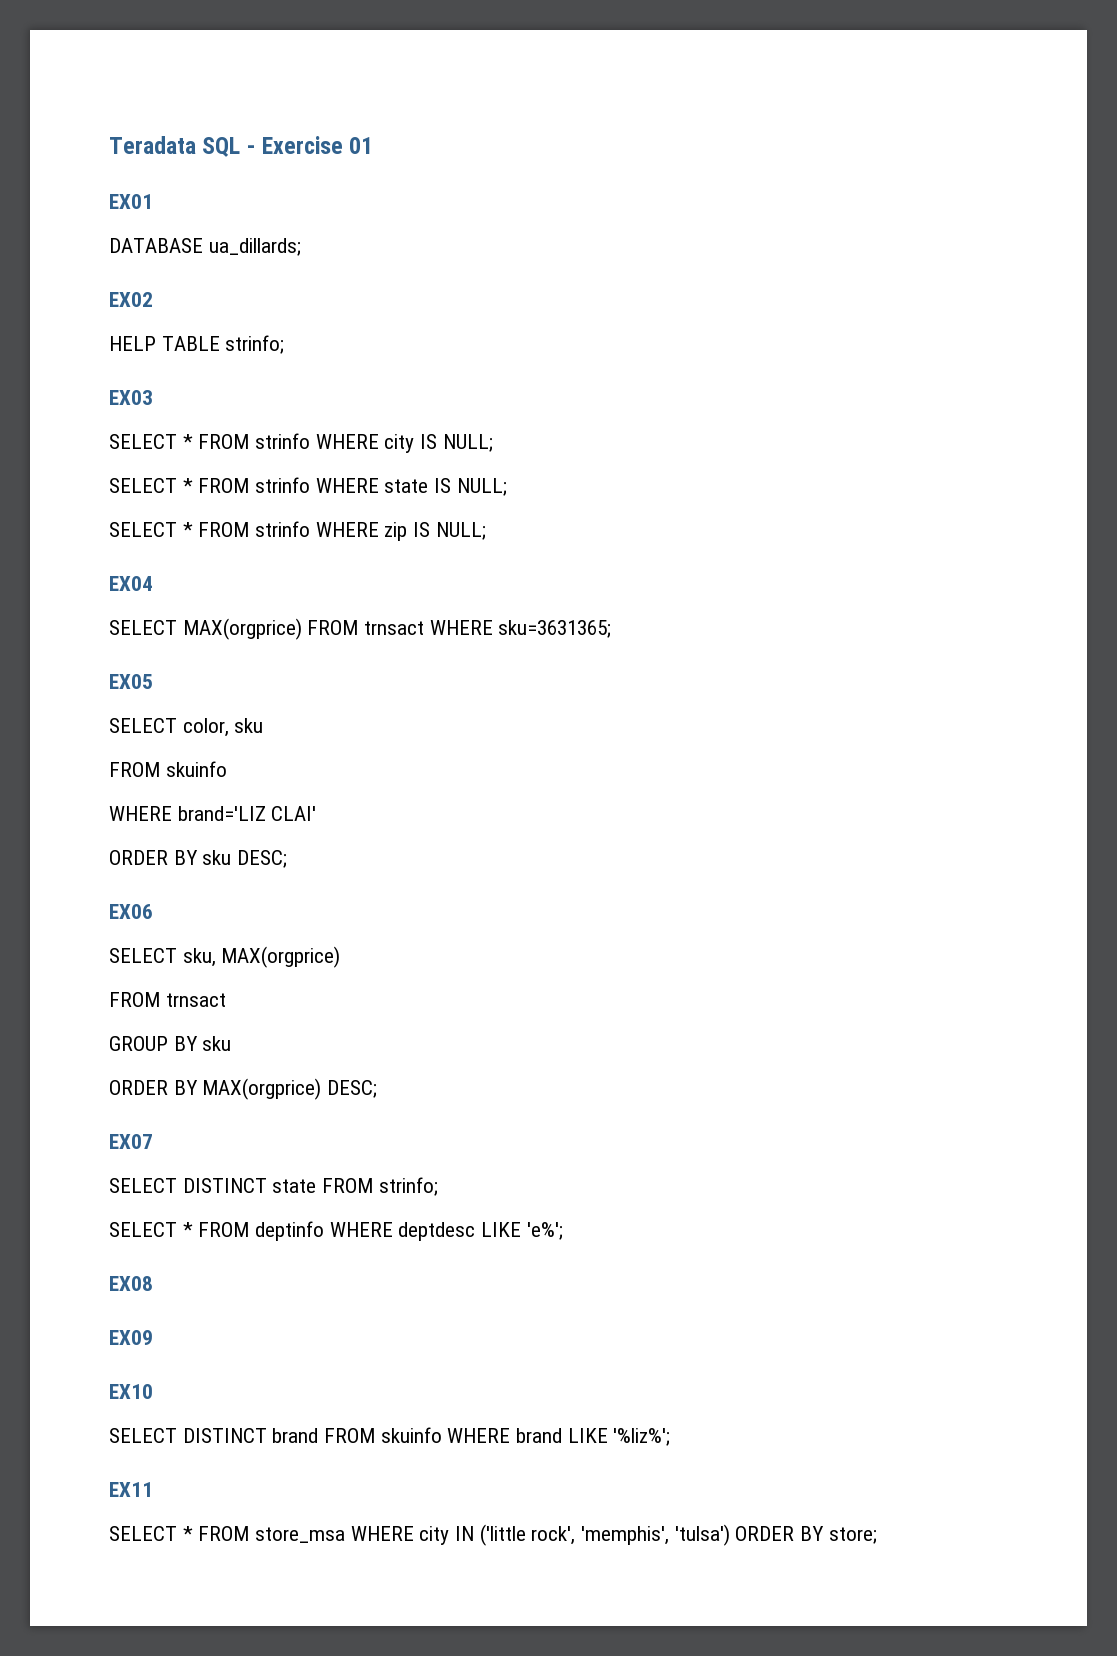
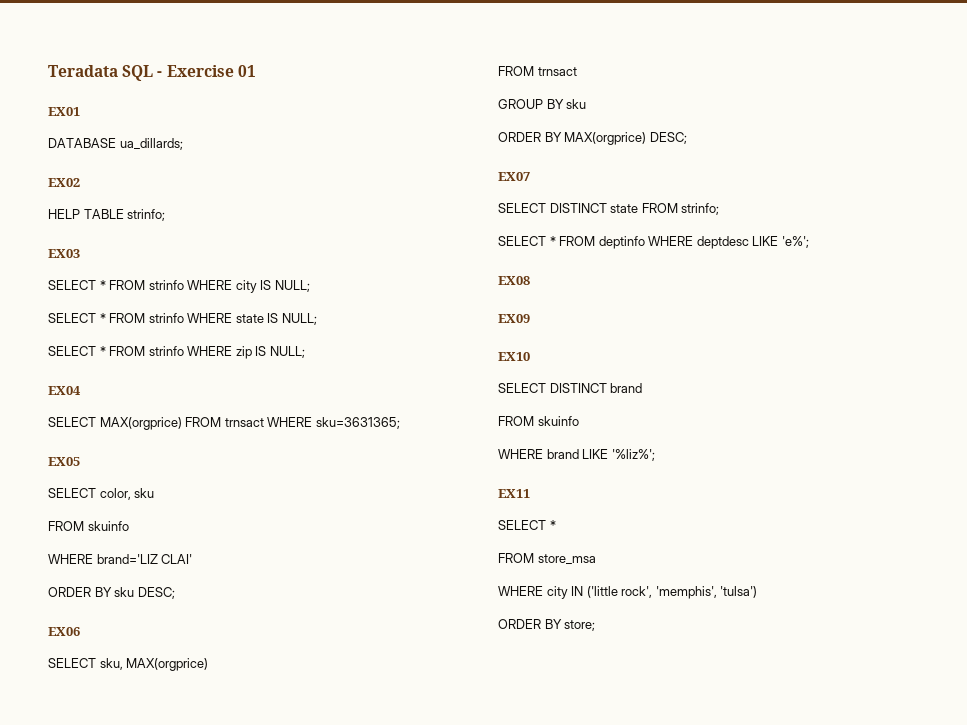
[324,1427,442,1443] FROM skuinfo -> [498,416,579,426] // FROM skuinfo //
(193, 1533) none -> (556, 525) //
(346, 1535) none -> (596, 559) //
(730, 1535) none -> (758, 592) //

